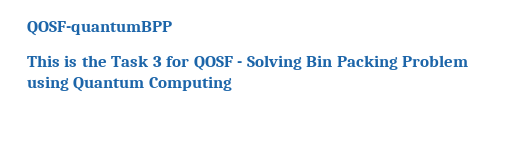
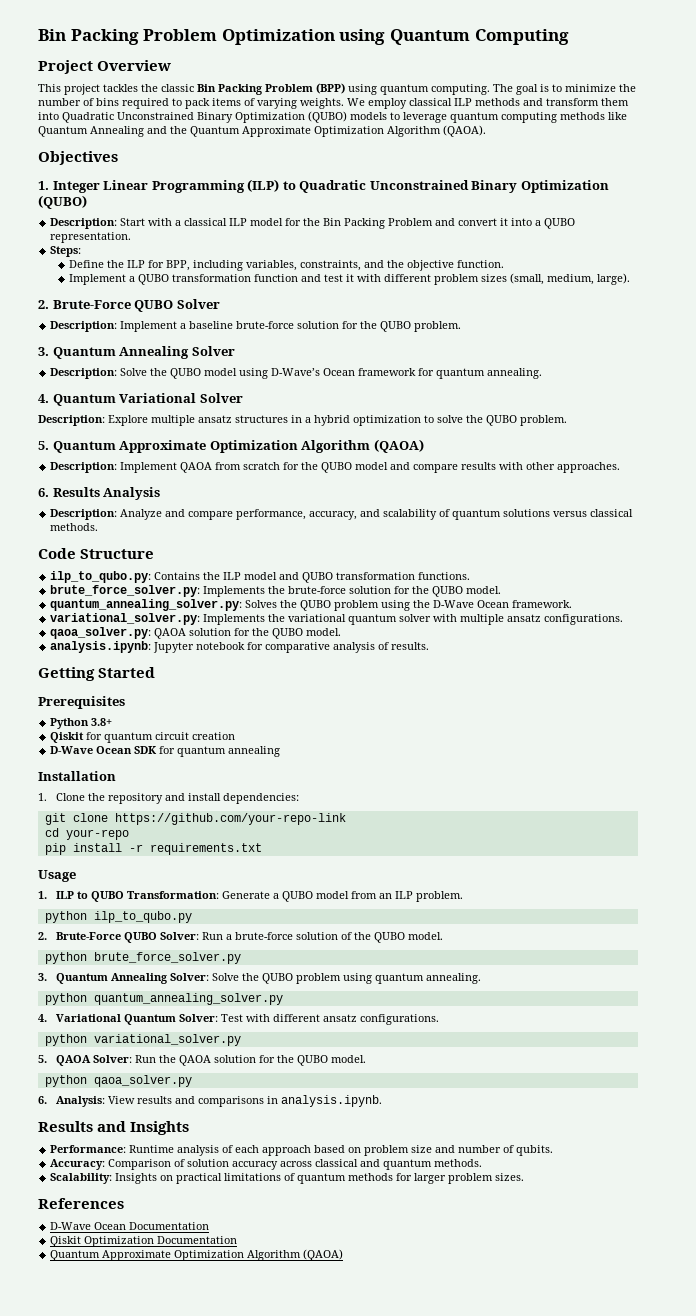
[27,21,172,36] [27,55,469,71] QOSF-quantumBPP // This is the Task 3 for QOSF - Solving Bin Packing Problem -> [38,29,335,45] Bin Packing Problem Optimization
(232, 83) none -> [38,60,172,74] [38,83,636,95] [38,98,629,109] [38,111,627,123] [38,125,486,137] [38,151,118,165] [38,179,609,193] [38,195,87,209] [50,218,576,229] [50,232,132,243] [50,246,82,257] [68,260,504,271] [68,273,630,285] [38,299,220,312] [50,321,462,332] [38,346,235,359] [50,368,543,379] [38,393,243,406] [38,415,567,426] [38,439,424,453] [50,462,621,473] [38,487,161,500] [50,509,634,520] [50,523,99,531] [38,548,155,559] [50,571,471,583] [50,585,502,597] [50,599,573,611] [50,613,624,625] [50,627,342,639] [50,641,430,653] [38,667,156,681] [38,696,125,709] [50,718,113,729] [50,732,236,743] [50,746,281,757] [38,771,116,781] [38,793,300,804] [44,813,346,825] [44,828,129,840] [44,843,262,855] [38,870,76,882] [38,891,464,902] [44,911,192,923] [38,932,444,943] [44,952,241,964] [38,973,482,984] [44,993,283,1005] [38,1014,440,1025] [44,1034,241,1046] [38,1055,367,1066] [44,1075,192,1087] [38,1095,383,1107] [38,1121,190,1135] [50,1145,554,1156] [50,1159,483,1170] [50,1173,525,1184] [38,1198,124,1209] [50,1222,210,1230] [50,1236,238,1247] [50,1249,344,1261] // Project Overview // This project tackles the classic Bin Packing Problem (BPP) using quantum computing. The goal is to minimize the number of bins required to pack items of varying weights. We employ classical ILP methods and transform them into Quadratic Unconstrained Binary Optimization (QUBO) models to leverage quantum computing methods like Quantum Annealing and the Quantum Approximate Optimization Algorithm (QAOA). // Objectives // 1. Integer Linear Programming (ILP) to Quadratic Unconstrained Binary Optimization (QUBO) // Description: Start with a classical ILP model for the Bin Packing Problem and convert it into a QUBO representation. // Steps: // Define the ILP for BPP, including variables, constraints, and the objective function. // Implement a QUBO transformation function and test it with different problem sizes (small, medium, large). // 2. Brute-Force QUBO Solver // Description: Implement a baseline brute-force solution for the QUBO problem. // 3. Quantum Annealing Solver // Description: Solve the QUBO model using D-Wave’s Ocean framework for quantum annealing. // 4. Quantum Variational Solver // Description: Explore multiple ansatz structures in a hybrid optimization to solve the QUBO problem. // 5. Quantum Approximate Optimization Algorithm (QAOA) // Description: Implement QAOA from scratch for the QUBO model and compare results with other approaches. // 6. Results Analysis // Description: Analyze and compare performance, accuracy, and scalability of quantum solutions versus classical methods. // Code Structure // ilp_to_qubo.py: Contains the ILP model and QUBO transformation functions. // brute_force_solver.py: Implements the brute-force solution for the QUBO model. // quantum_annealing_solver.py: Solves the QUBO problem using the D-Wave Ocean framework. // variational_solver.py: Implements the variational quantum solver with multiple ansatz configurations. // qaoa_solver.py: QAOA solution for the QUBO model. // analysis.ipynb: Jupyter notebook for comparative analysis of results. // Getting Started // Prerequisites // Python 3.8+ // Qiskit for quantum circuit creation // D-Wave Ocean SDK for quantum annealing // Installation // 1. Clone the repository and install dependencies: // git clone https://github.com/your-repo-link // cd your-repo // pip install -r requirements.txt // Usage // 1. ILP to QUBO Transformation: Generate a QUBO model from an ILP problem. // python ilp_to_qubo.py // 2. Brute-Force QUBO Solver: Run a brute-force solution of the QUBO model. // python brute_force_solver.py // 3. Quantum Annealing Solver: Solve the QUBO problem using quantum annealing. // python quantum_annealing_solver.py // 4. Variational Quantum Solver: Test with different ansatz configurations. // python variational_solver.py // 5. QAOA Solver: Run the QAOA solution for the QUBO model. // python qaoa_solver.py // 6. Analysis: View results and comparisons in analysis.ipynb. // Results and Insights // Performance: Runtime analysis of each approach based on problem size and number of qubits. // Accuracy: Comparison of solution accuracy across classical and quantum methods. // Scalability: Insights on practical limitations of quantum methods for larger problem sizes. // References // D-Wave Ocean Documentation // Qiskit Optimization Documentation // Quantum Approximate Optimization Algorithm (QAOA)

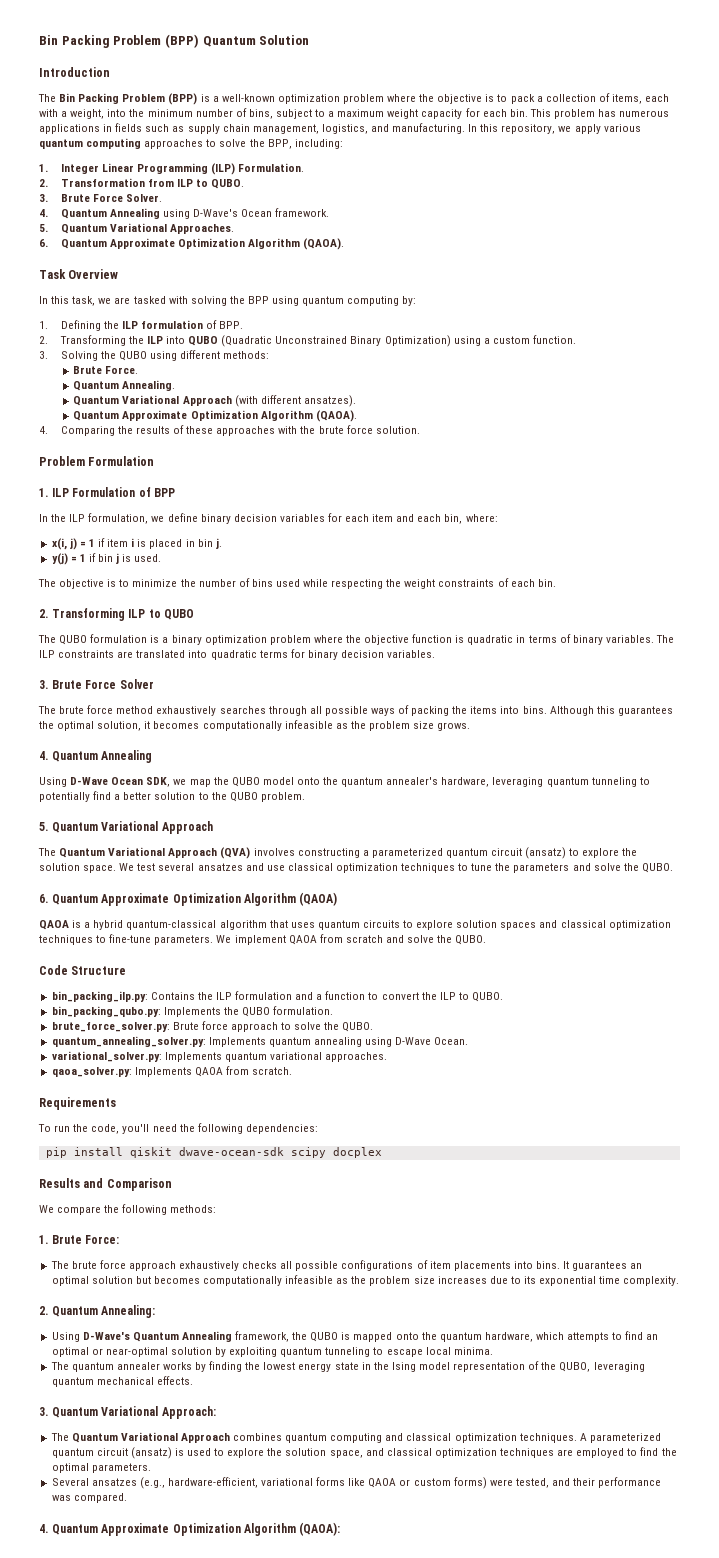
[38,29,569,45] [38,60,172,74] [38,83,538,95] Bin Packing Problem Optimization using Quantum Computing // Project Overview // This project tackles the classic Bin Packing Problem (BPP) using quantum computing. The goal -> [39,34,310,48] [39,67,110,77] [38,93,670,105] [39,108,670,119] [39,123,641,134] [39,138,343,149] [39,163,305,175] [39,178,245,189] [39,194,162,202] [39,208,330,219] [39,223,234,234] [39,238,345,250] [39,269,119,279] [39,296,417,306] [39,320,244,331] [39,335,576,347] [39,350,270,361] [73,366,139,374] [73,380,176,391] [73,395,356,407] [73,410,357,422] [39,425,420,436] [39,456,155,466] [39,487,175,497] [39,513,498,524] [51,538,222,550] [51,553,162,565] [38,579,105,589] Bin Packing Problem (BPP) Quantum Solution // Introduction // The Bin Packing Problem (BPP) is a well-known optimization problem where the objective is to pack a collection of items, each with a weight, into the minimum number of bins, subject to a maximum weight capacity for each bin. This problem has numerous applications in fields such as supply chain management, logistics, and manufacturing. In this repository, we apply various quantum computing approaches to solve the BPP, including: // 1. Integer Linear Programming (ILP) Formulation. // 2. Transformation from ILP to QUBO. // 3. Brute Force Solver. // 4. Quantum Annealing using D-Wave's Ocean framework. // 5. Quantum Variational Approaches. // 6. Quantum Approximate Optimization Algorithm (QAOA). // Task Overview // In this task, we are tasked with solving the BPP using quantum computing by: // 1. Defining the ILP formulation of BPP. // 2. Transforming the ILP into QUBO (Quadratic Unconstrained Binary Optimization) using a custom function. // 3. Solving the QUBO using different methods: // Brute Force. // Quantum Annealing. // Quantum Variational Approach (with different ansatzes). // Quantum Approximate Optimization Algorithm (QAOA). // 4. Comparing the results of these approaches with the brute force solution. // Problem Formulation // 1. ILP Formulation of BPP // In the ILP formulation, we define binary decision variables for each item and each bin, where: // x(i, j) = 1 if item i is placed in bin j. // y(j) = 1 if bin j is used. // The objective
[122,98,629,109] [38,111,627,123] [38,125,486,137] [38,151,118,165] [38,179,609,193] [38,195,87,209] [50,218,576,229] [50,232,132,243] [50,246,82,257] [68,260,504,271] [68,273,630,285] [38,299,220,312] [50,321,462,332] [38,346,235,359] [50,368,543,379] [38,393,243,406] [38,415,463,426] required to pack items of varying weights. We employ classical ILP methods and transform them into Quadratic Unconstrained Binary Optimization (QUBO) models to leverage quantum computing methods like Quantum Annealing and the Quantum Approximate Optimization Algorithm (QAOA). // Objectives // 1. Integer Linear Programming (ILP) to Quadratic Unconstrained Binary Optimization (QUBO) // Description: Start with a classical ILP model for the Bin Packing Problem and convert it into a QUBO representation. // Steps: // Define the ILP for BPP, including variables, constraints, and the objective function. // Implement a QUBO transformation function and test it with different problem sizes (small, medium, large). // 2. Brute-Force QUBO Solver // Description: Implement a baseline brute-force solution for the QUBO problem. // 3. Quantum Annealing Solver // Description: Solve the QUBO model using D-Wave’s Ocean framework for quantum annealing. // 4. Quantum Variational Solver // Description: Explore multiple ansatz structures in a hybrid optimization to solve -> [275,578,556,589] [39,608,194,621] [38,634,674,645] [39,649,436,660] [39,679,154,689] [38,705,673,716] [39,720,471,731] [39,750,153,763] [39,777,650,787] [39,791,209,802] used while respecting the weight constraints of each bin. // 2. Transforming ILP to QUBO // The QUBO formulation is a binary optimization problem where the objective function is quadratic in terms of binary variables. The ILP constraints are translated into quadratic terms for binary decision variables. // 3. Brute Force Solver // The brute force method exhaustively searches through all possible ways of packing the items into bins. Although this guarantees the optimal solution, it becomes computationally infeasible as the problem size grows. // 4. Quantum Annealing // Using D-Wave Ocean SDK, we map the QUBO model onto the quantum annealer's hardware, leveraging quantum tunneling to potentially find a better solution to
[119,439,424,453] [50,462,621,473] [38,487,161,500] [50,509,634,520] [50,523,99,531] Approximate Optimization Algorithm (QAOA) // Description: Implement QAOA from scratch for the QUBO model and compare results with other approaches. // 6. Results Analysis // Description: Analyze and compare performance, accuracy, and scalability of quantum solutions versus classical methods. -> [101,821,213,834] [38,847,638,859] [39,863,673,873] [39,892,338,906] [39,920,671,930] [39,934,487,945] Variational Approach // The Quantum Variational Approach (QVA) involves constructing a parameterized quantum circuit (ansatz) to explore the solution space. We test several ansatzes and use classical optimization techniques to tune the parameters and solve the QUBO. // 6. Quantum Approximate Optimization Algorithm (QAOA) // QAOA is a hybrid quantum-classical algorithm that uses quantum circuits to explore solution spaces and classical optimization techniques to fine-tune parameters. We implement QAOA from scratch and solve the QUBO.
[50,571,152,583] ilp_to_qubo.py: -> [51,991,148,1002] bin_packing_ilp.py:
[244,572,471,583] [50,585,502,597] [50,599,573,611] [50,613,624,625] [50,627,342,639] [50,641,430,653] [38,667,156,681] [38,696,125,709] [50,718,113,729] [50,732,236,743] [50,746,281,757] [38,771,116,781] [38,793,300,804] [44,813,346,825] [44,828,129,840] [44,843,262,855] [38,870,76,882] [38,891,464,902] [44,911,192,923] [38,932,444,943] [44,952,241,964] [38,973,482,984] [44,993,283,1005] [38,1014,440,1025] [44,1034,241,1046] [38,1055,367,1066] [44,1075,192,1087] [38,1095,383,1107] [38,1121,190,1135] [50,1145,554,1156] [50,1159,483,1170] [50,1173,525,1184] [38,1198,124,1209] [50,1222,210,1230] [50,1236,238,1247] [50,1249,344,1261] model and QUBO transformation functions. // brute_force_solver.py: Implements the brute-force solution for the QUBO model. // quantum_annealing_solver.py: Solves the QUBO problem using the D-Wave Ocean framework. // variational_solver.py: Implements the variational quantum solver with multiple ansatz configurations. // qaoa_solver.py: QAOA solution for the QUBO model. // analysis.ipynb: Jupyter notebook for comparative analysis of results. // Getting Started // Prerequisites // Python 3.8+ // Qiskit for quantum circuit creation // D-Wave Ocean SDK for quantum annealing // Installation // 1. Clone the repository and install dependencies: // git clone https://github.com/your-repo-link // cd your-repo // pip install -r requirements.txt // Usage // 1. ILP to QUBO Transformation: Generate a QUBO model from an ILP problem. // python ilp_to_qubo.py // 2. Brute-Force QUBO Solver: Run a brute-force solution of the QUBO model. // python brute_force_solver.py // 3. Quantum Annealing Solver: Solve the QUBO problem using quantum annealing. // python quantum_annealing_solver.py // 4. Variational Quantum Solver: Test with different ansatz configurations. // python variational_solver.py // 5. QAOA Solver: Run the QAOA solution for the QUBO model. // python qaoa_solver.py // 6. Analysis: View results and comparisons in analysis.ipynb. // Results and Insights // Performance: Runtime analysis of each approach based on problem size and number of qubits. // Accuracy: Comparison of solution accuracy across classical and quantum methods. // Scalability: Insights on practical limitations of quantum methods for larger problem sizes. // References // D-Wave Ocean Documentation // Qiskit Optimization Documentation // Quantum Approximate Optimization Algorithm (QAOA) -> [235,991,504,1002] [51,1006,334,1017] [51,1021,374,1032] [51,1036,469,1047] [51,1051,388,1062] [51,1066,293,1077] [39,1097,116,1110] [38,1123,318,1134] [45,1147,382,1158] [39,1178,172,1191] [39,1204,217,1215] [39,1235,120,1244] [50,1260,643,1271] [51,1275,680,1286] [39,1305,156,1318] [51,1331,659,1342] [51,1347,493,1357] [50,1361,645,1372] [51,1376,193,1387] [39,1406,216,1419] [50,1432,661,1443] [51,1447,677,1459] [51,1463,151,1473] [51,1477,662,1489] [51,1493,127,1503] [39,1522,341,1536] formulation and a function to convert the ILP to QUBO. // bin_packing_qubo.py: Implements the QUBO formulation. // brute_force_solver.py: Brute force approach to solve the QUBO. // quantum_annealing_solver.py: Implements quantum annealing using D-Wave Ocean. // variational_solver.py: Implements quantum variational approaches. // qaoa_solver.py: Implements QAOA from scratch. // Requirements // To run the code, you'll need the following dependencies: // pip install qiskit dwave-ocean-sdk scipy docplex // Results and Comparison // We compare the following methods: // 1. Brute Force: // The brute force approach exhaustively checks all possible configurations of item placements into bins. It guarantees an optimal solution but becomes computationally infeasible as the problem size increases due to its exponential time complexity. // 2. Quantum Annealing: // Using D-Wave's Quantum Annealing framework, the QUBO is mapped onto the quantum hardware, which attempts to find an optimal or near-optimal solution by exploiting quantum tunneling to escape local minima. // The quantum annealer works by finding the lowest energy state in the Ising model representation of the QUBO, leveraging quantum mechanical effects. // 3. Quantum Variational Approach: // The Quantum Variational Approach combines quantum computing and classical optimization techniques. A parameterized quantum circuit (ansatz) is used to explore the solution space, and classical optimization techniques are employed to find the optimal parameters. // Several ansatzes (e.g., hardware-efficient, variational forms like QAOA or custom forms) were tested, and their performance was compared. // 4. Quantum Approximate Optimization Algorithm (QAOA):

